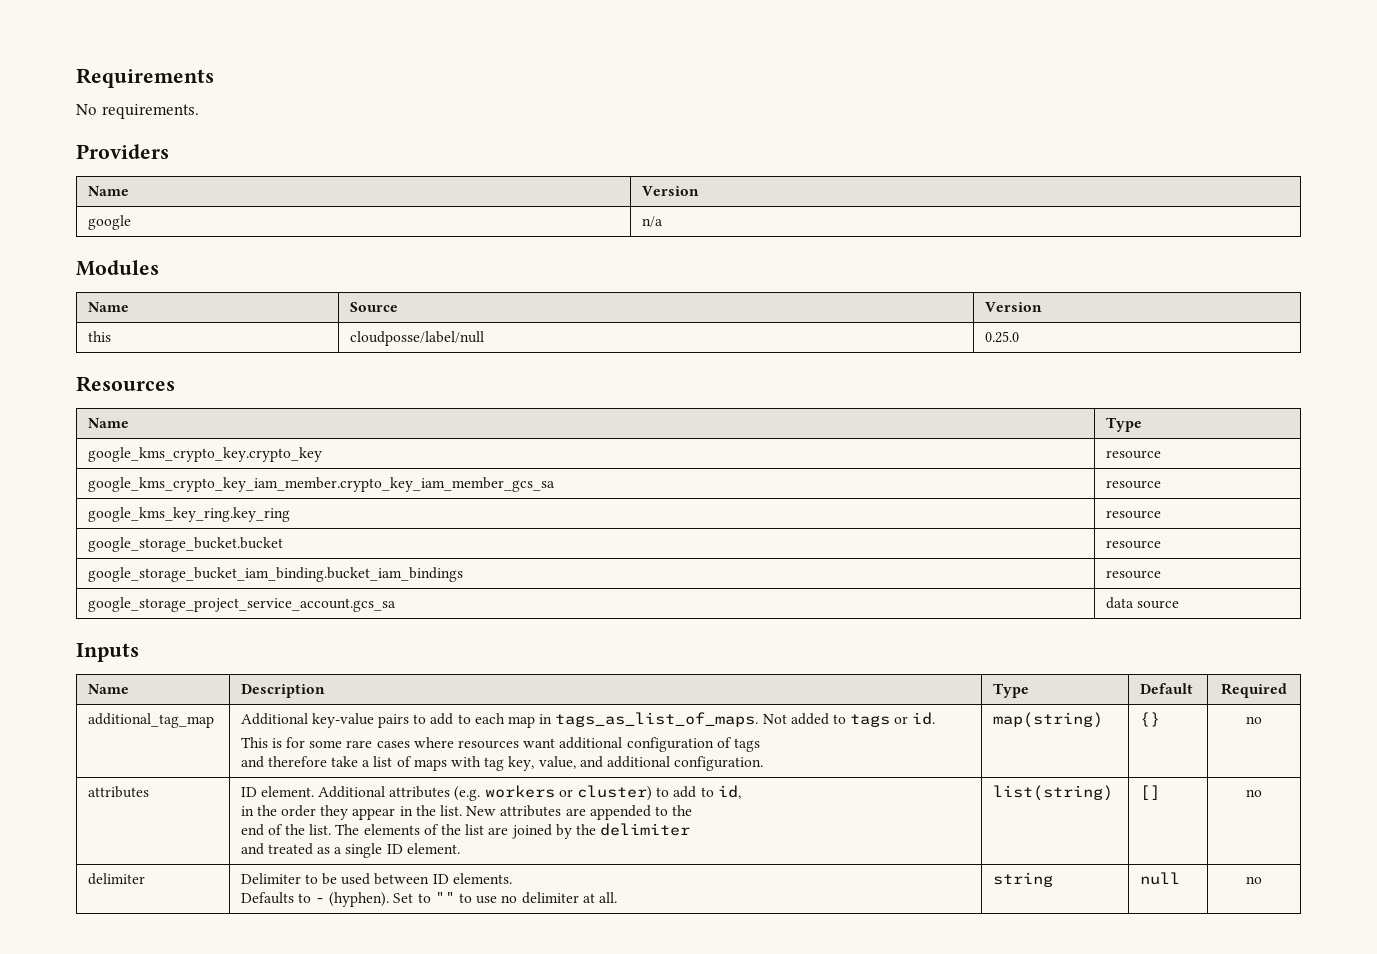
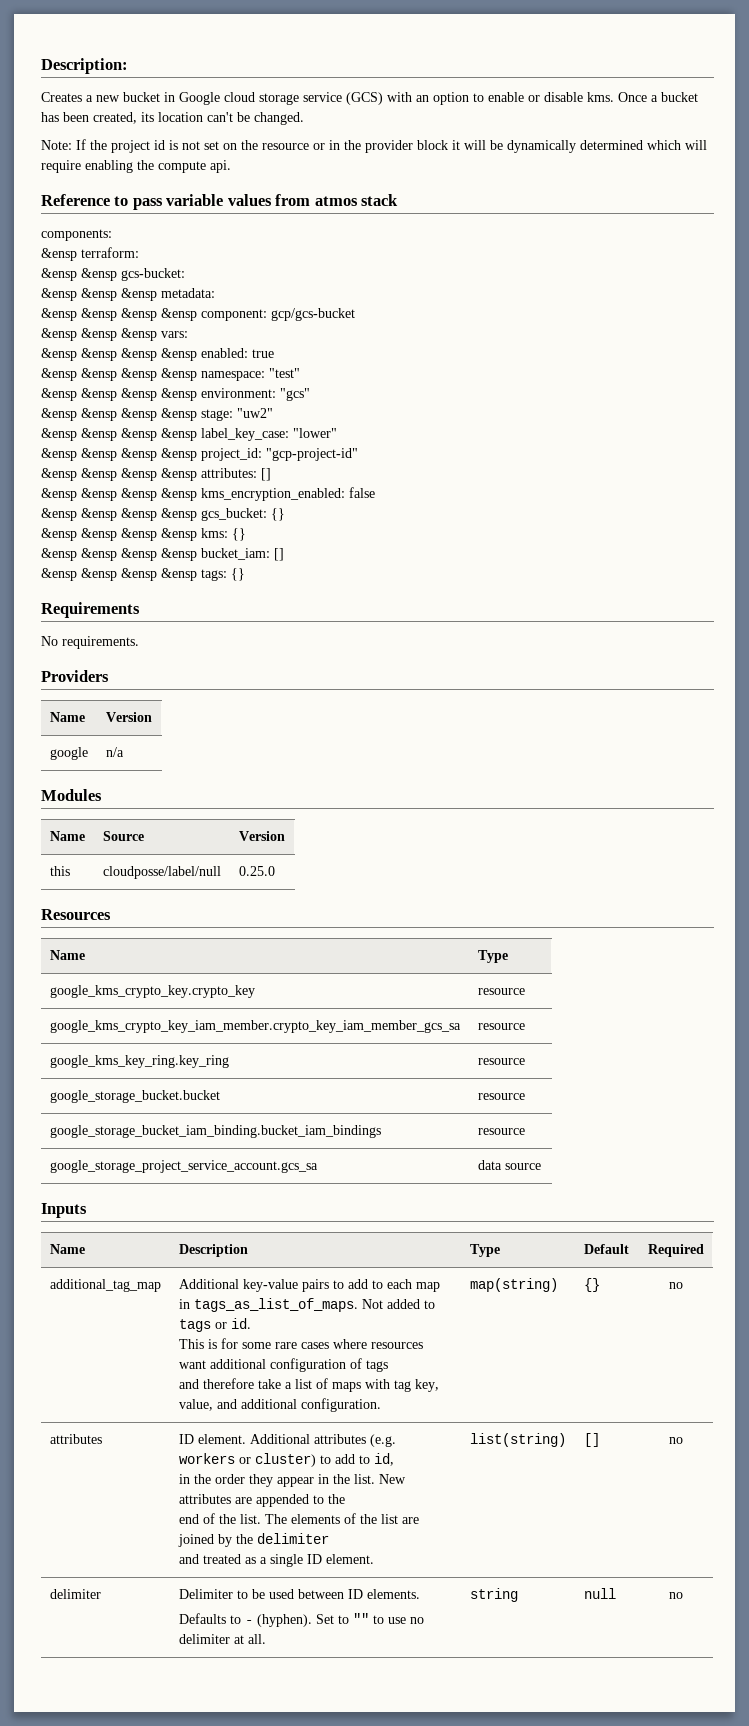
(76, 78) none -> [41,58,128,74] [41,92,698,105] [41,112,304,125] [41,139,707,153] [41,160,231,173] [41,194,399,210] [41,229,112,241] [41,247,139,261] [41,268,185,281] [41,288,215,301] [41,308,355,321] [41,328,188,341] [41,348,274,361] [41,368,300,381] [41,388,310,401] [41,408,273,421] [41,428,337,441] [41,448,358,461] [41,468,271,481] [41,487,375,501] [41,508,285,521] [41,528,246,541] [41,548,284,561] [41,568,245,581] Description: // Creates a new bucket in Google cloud storage service (GCS) with an option to enable or disable kms. Once a bucket has been created, its location can't be changed. // Note: If the project id is not set on the resource or in the provider block it will be dynamically determined which will require enabling the compute api. // Reference to pass variable values from atmos stack // components: // &ensp terraform: // &ensp &ensp gcs-bucket: // &ensp &ensp &ensp metadata: // &ensp &ensp &ensp &ensp component: gcp/gcs-bucket // &ensp &ensp &ensp vars: // &ensp &ensp &ensp &ensp enabled: true // &ensp &ensp &ensp &ensp namespace: "test" // &ensp &ensp &ensp &ensp environment: "gcs" // &ensp &ensp &ensp &ensp stage: "uw2" // &ensp &ensp &ensp &ensp label_key_case: "lower" // &ensp &ensp &ensp &ensp project_id: "gcp-project-id" // &ensp &ensp &ensp &ensp attributes: [] // &ensp &ensp &ensp &ensp kms_encryption_enabled: false // &ensp &ensp &ensp &ensp gcs_bucket: {} // &ensp &ensp &ensp &ensp kms: {} // &ensp &ensp &ensp &ensp bucket_iam: [] // &ensp &ensp &ensp &ensp tags: {} //

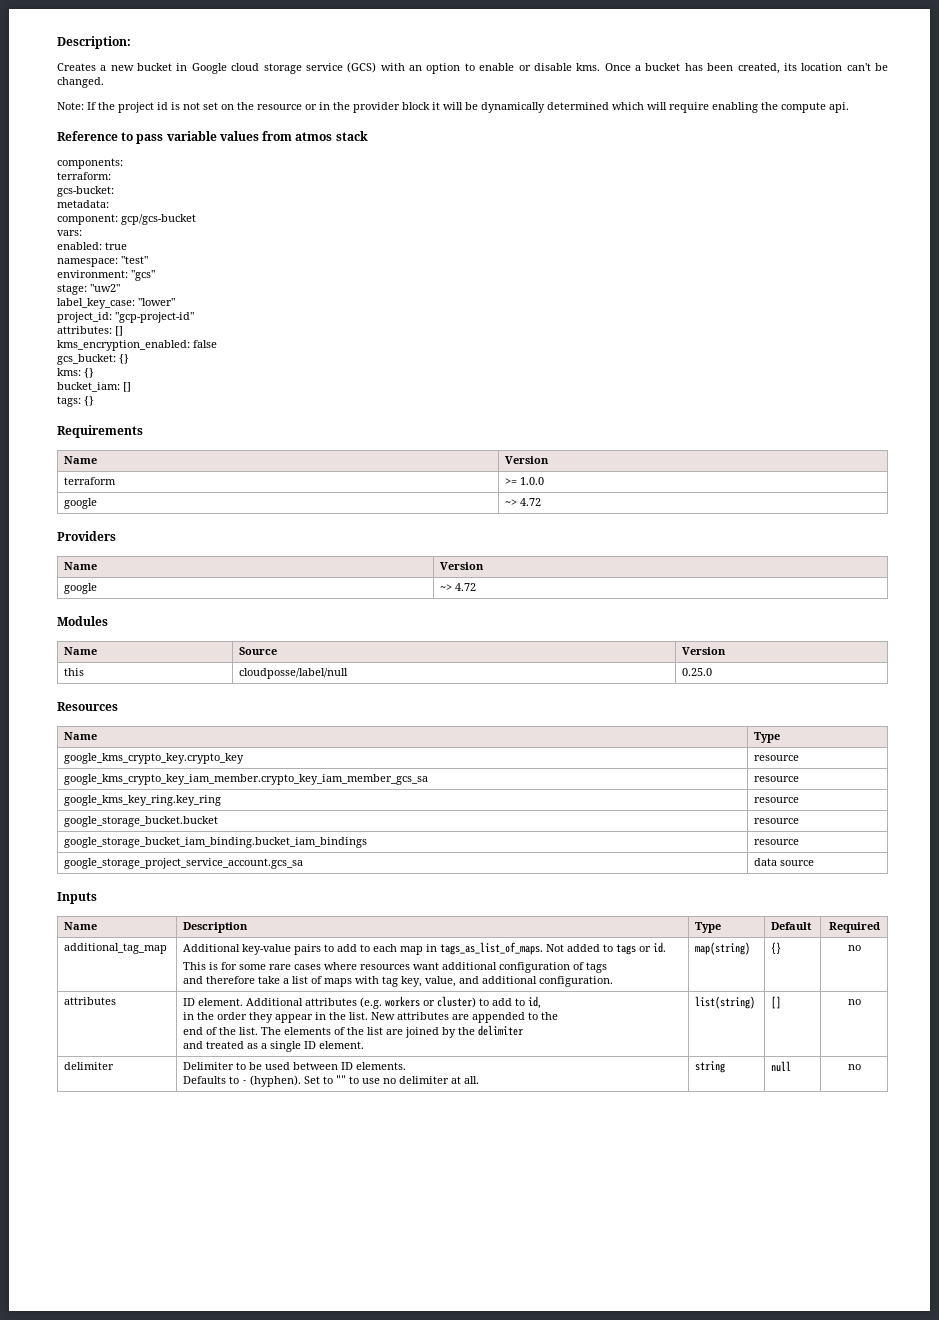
[41,248,77,261] &ensp -> (123, 163) none
[41,268,117,281] &ensp &ensp -> (111, 176) none
[41,288,215,301] [41,308,355,321] [41,328,188,341] [41,348,274,361] [41,368,300,381] [41,388,310,401] [41,408,273,421] [41,428,337,441] [41,448,358,461] [41,468,271,481] [41,487,375,501] [41,508,285,521] [41,528,246,541] [41,548,284,561] [41,568,245,581] [41,602,140,618] [41,636,139,649] &ensp &ensp &ensp metadata: // &ensp &ensp &ensp &ensp component: gcp/gcs-bucket // &ensp &ensp &ensp vars: // &ensp &ensp &ensp &ensp enabled: true // &ensp &ensp &ensp &ensp namespace: "test" // &ensp &ensp &ensp &ensp environment: "gcs" // &ensp &ensp &ensp &ensp stage: "uw2" // &ensp &ensp &ensp &ensp label_key_case: "lower" // &ensp &ensp &ensp &ensp project_id: "gcp-project-id" // &ensp &ensp &ensp &ensp attributes: [] // &ensp &ensp &ensp &ensp kms_encryption_enabled: false // &ensp &ensp &ensp &ensp gcs_bucket: {} // &ensp &ensp &ensp &ensp kms: {} // &ensp &ensp &ensp &ensp bucket_iam: [] // &ensp &ensp &ensp &ensp tags: {} // Requirements // No requirements. -> [57,200,109,208] [57,214,196,225] [57,230,82,236] [57,242,127,250] [57,256,148,267] [57,270,155,281] [57,284,120,295] [57,298,175,309] [57,312,194,323] [57,326,123,336] [57,340,217,351] [57,354,129,365] [57,368,94,378] [57,382,131,392] [57,396,94,407] [57,425,143,438] [64,456,98,464] [505,456,550,464] [64,477,117,485] [505,477,545,485] [64,498,98,509] [505,498,542,506] metadata: // component: gcp/gcs-bucket // vars: // enabled: true // namespace: "test" // environment: "gcs" // stage: "uw2" // label_key_case: "lower" // project_id: "gcp-project-id" // attributes: [] // kms_encryption_enabled: false // gcs_bucket: {} // kms: {} // bucket_iam: [] // tags: {} // Requirements // Name | Version // terraform | >= 1.0.0 // google | ~> 4.72
[105,747,124,757] n/a -> [440,583,477,591] ~> 4.72

